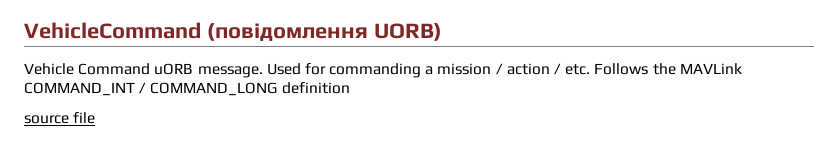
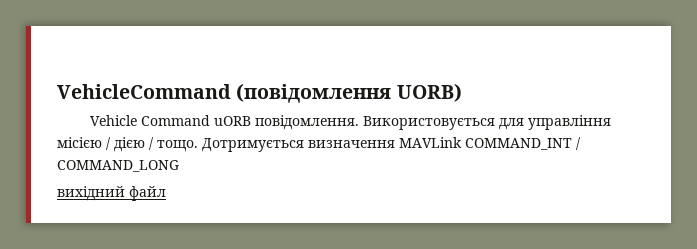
[197,63,676,78] message. Used for commanding a mission / action / etc. Follows the -> [255,115,612,130] [57,137,395,152] повідомлення. Використовується для управління місією / дією / тощо. Дотримується визначення
[281,82,350,94] [24,112,96,124] definition // source file -> [57,186,166,201] // вихідний файл

